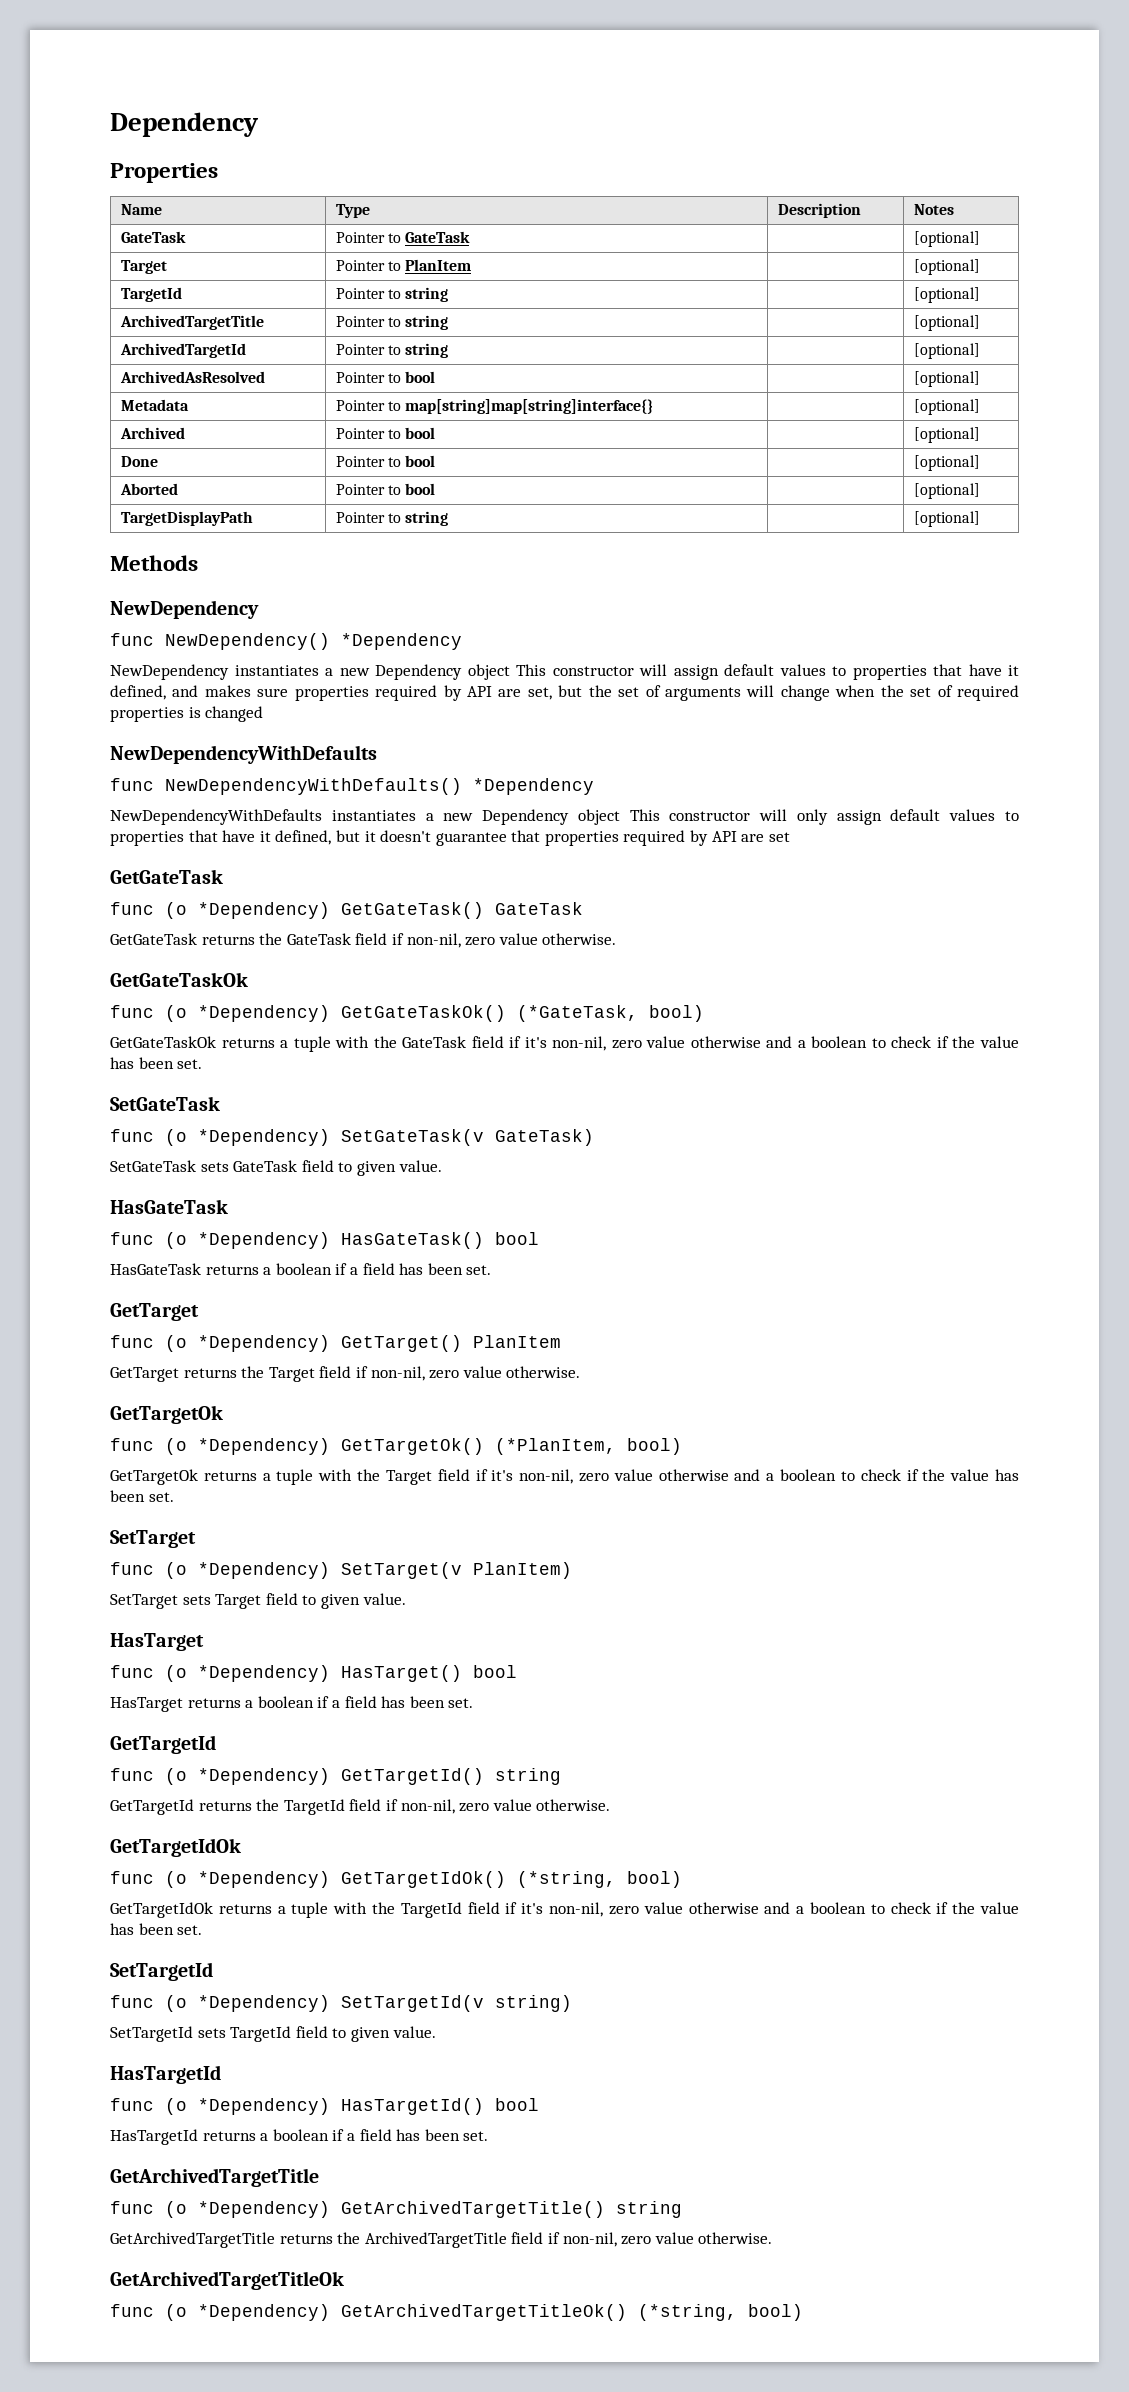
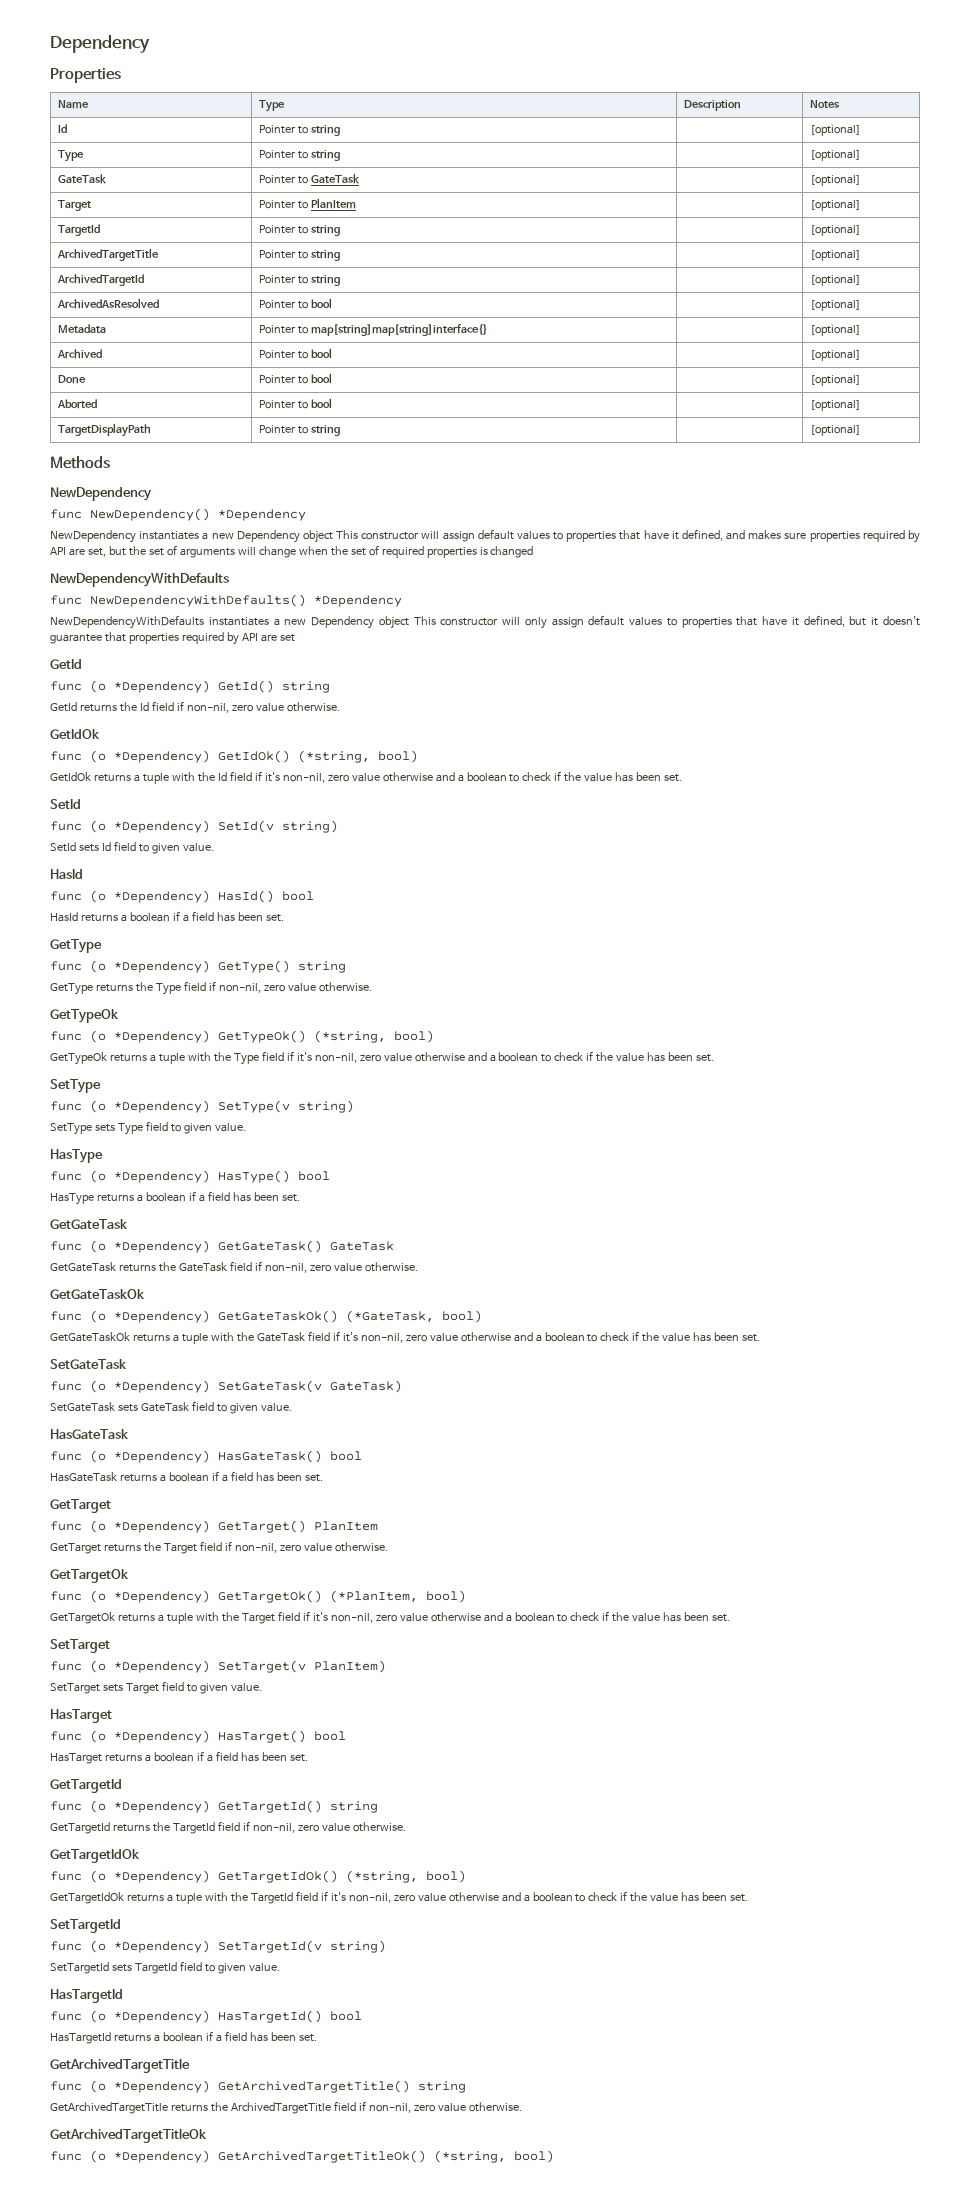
(954, 209) none -> [57,124,67,133] [258,125,340,136] [809,125,861,136] [57,150,84,162] [258,150,340,161] [809,150,861,161] // Id | Pointer to string | | [optional] // Type | Pointer to string | | [optional]
(790, 837) none -> [50,659,82,669] [50,680,330,693] [50,701,340,713] [50,729,100,739] [50,750,418,763] [50,771,683,784] [50,799,81,809] [50,820,338,833] [50,841,214,854] [50,869,83,879] [50,890,314,903] [50,911,284,922] [50,939,102,953] [50,960,346,973] [50,981,372,995] [50,1009,119,1023] [50,1030,434,1043] [50,1051,715,1065] [50,1079,101,1093] [50,1100,354,1113] [50,1121,246,1135] [50,1149,103,1163] [50,1170,330,1183] [50,1191,300,1205] // GetId // func (o *Dependency) GetId() string // GetId returns the Id field if non-nil, zero value otherwise. // GetIdOk // func (o *Dependency) GetIdOk() (*string, bool) // GetIdOk returns a tuple with the Id field if it's non-nil, zero value otherwise and a boolean to check if the value has been set. // SetId // func (o *Dependency) SetId(v string) // SetId sets Id field to given value. // HasId // func (o *Dependency) HasId() bool // HasId returns a boolean if a field has been set. // GetType // func (o *Dependency) GetType() string // GetType returns the Type field if non-nil, zero value otherwise. // GetTypeOk // func (o *Dependency) GetTypeOk() (*string, bool) // GetTypeOk returns a tuple with the Type field if it's non-nil, zero value otherwise and a boolean to check if the value has been set. // SetType // func (o *Dependency) SetType(v string) // SetType sets Type field to given value. // HasType // func (o *Dependency) HasType() bool // HasType returns a boolean if a field has been set.

